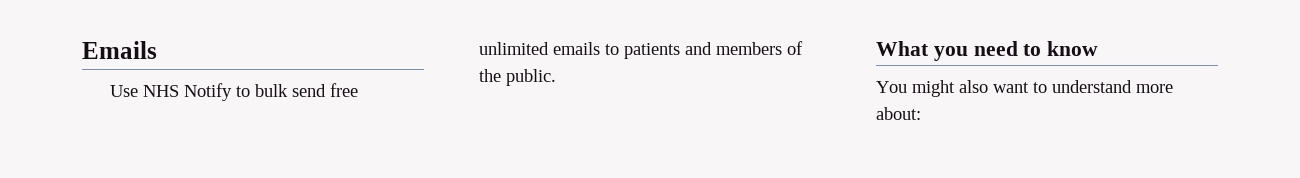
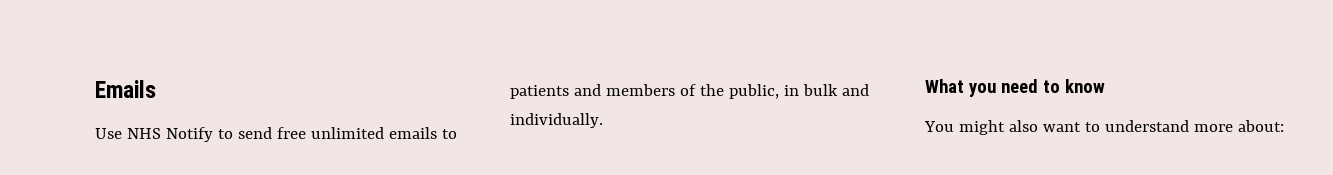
[254,84,288,97] bulk -> (233, 134) none
[506,69,556,86] public. -> [728,84,869,99] [510,113,603,128] public, in bulk and individually.

